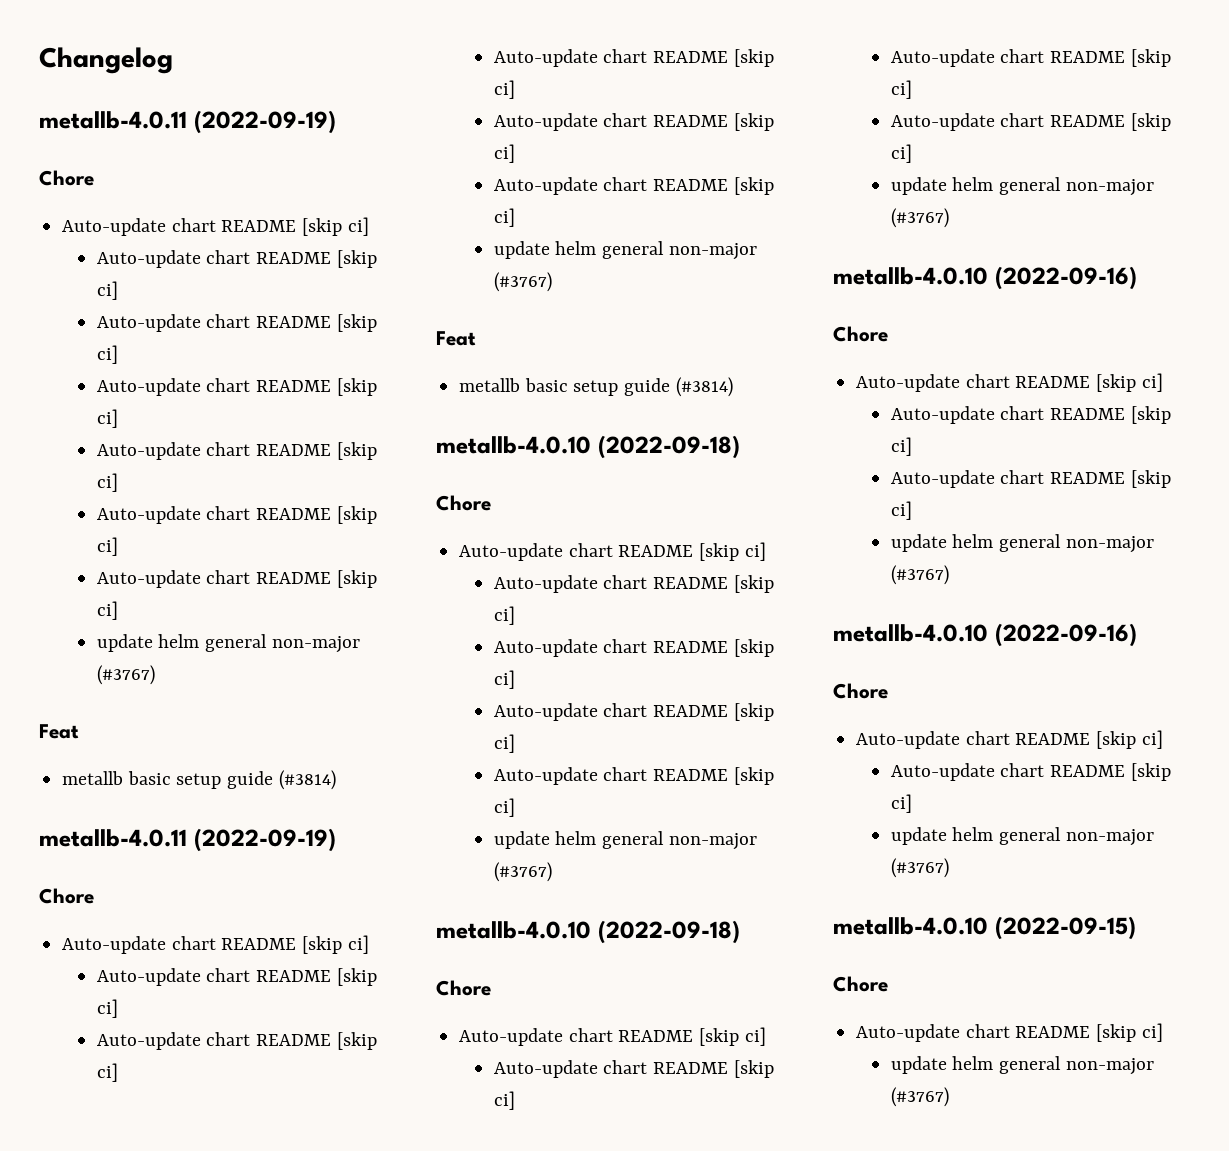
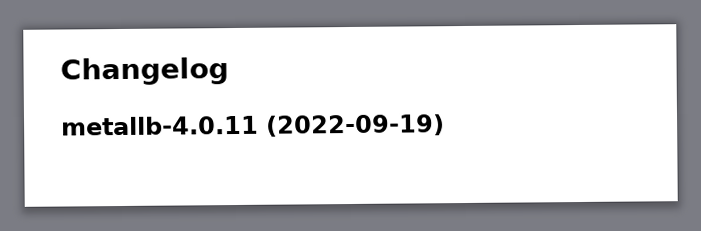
[39,170,94,186] [62,217,369,236] [96,250,377,268] [96,281,118,300] [96,314,377,332] [96,345,118,364] [96,378,377,396] [96,409,118,428] [96,442,377,460] [96,473,118,492] [96,506,377,524] [96,537,118,556] [96,570,377,588] [96,601,118,620] [96,634,360,653] [96,665,155,685] [39,724,79,739] [62,770,336,790] [39,828,336,852] [39,888,94,904] [62,935,369,954] [96,968,377,986] [96,999,118,1018] [96,1032,377,1050] [96,1063,118,1082] [493,49,774,67] [493,80,515,99] [493,113,774,131] [493,144,515,163] [493,177,774,195] [493,208,515,227] [493,241,757,260] [493,272,552,292] [436,331,476,346] [459,377,733,397] [436,435,740,459] [436,495,491,511] [459,542,766,561] [493,575,774,593] [493,606,515,625] [493,639,774,657] [493,670,515,689] [493,703,774,721] [493,734,515,753] [493,767,774,785] [493,798,515,817] [493,831,757,850] [493,862,552,882] [436,920,740,944] [436,980,491,996] [459,1027,766,1046] [493,1060,774,1078] [493,1091,515,1110] [890,49,1171,67] [890,80,912,99] [890,113,1171,131] [890,144,912,163] [890,177,1154,196] [890,208,949,228] [833,266,1137,290] [833,326,888,342] [856,373,1163,392] [890,406,1171,424] [890,437,912,456] [890,470,1171,488] [890,501,912,520] [890,534,1154,553] [890,565,949,585] [833,623,1137,647] [833,683,888,699] [856,730,1163,749] [890,763,1171,781] [890,794,912,813] [890,827,1154,846] [890,858,949,878] [833,916,1136,940] [833,976,888,992] [856,1023,1163,1042] [890,1056,1154,1075] [890,1087,949,1107] // Chore // Auto-update chart README [skip ci] // Auto-update chart README [skip ci] // Auto-update chart README [skip ci] // Auto-update chart README [skip ci] // Auto-update chart README [skip ci] // Auto-update chart README [skip ci] // Auto-update chart README [skip ci] // update helm general non-major (#3767) // Feat // metallb basic setup guide (#3814) // metallb-4.0.11 (2022-09-19) // Chore // Auto-update chart README [skip ci] // Auto-update chart README [skip ci] // Auto-update chart README [skip ci] // Auto-update chart README [skip ci] // Auto-update chart README [skip ci] // Auto-update chart README [skip ci] // update helm general non-major (#3767) // Feat // metallb basic setup guide (#3814) // metallb-4.0.10 (2022-09-18) // Chore // Auto-update chart README [skip ci] // Auto-update chart README [skip ci] // Auto-update chart README [skip ci] // Auto-update chart README [skip ci] // Auto-update chart README [skip ci] // update helm general non-major (#3767) // metallb-4.0.10 (2022-09-18) // Chore // Auto-update chart README [skip ci] // Auto-update chart README [skip ci] // Auto-update chart README [skip ci] // Auto-update chart README [skip ci] // update helm general non-major (#3767) // metallb-4.0.10 (2022-09-16) // Chore // Auto-update chart README [skip ci] // Auto-update chart README [skip ci] // Auto-update chart README [skip ci] // update helm general non-major (#3767) // metallb-4.0.10 (2022-09-16) // Chore // Auto-update chart README [skip ci] // Auto-update chart README [skip ci] // update helm general non-major (#3767) // metallb-4.0.10 (2022-09-15) // Chore // Auto-update chart README [skip ci] // update helm general non-major (#3767) -> (445, 125) none

